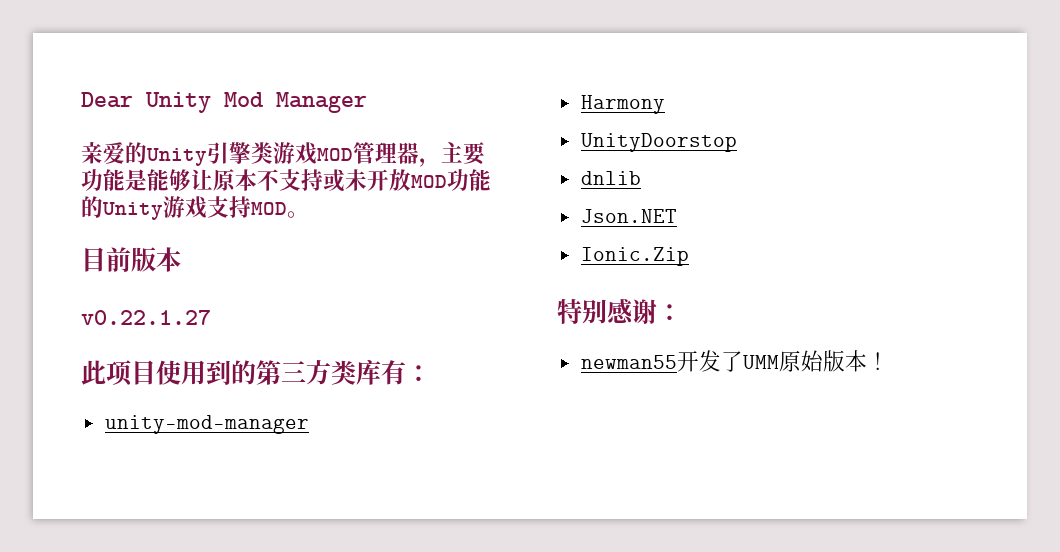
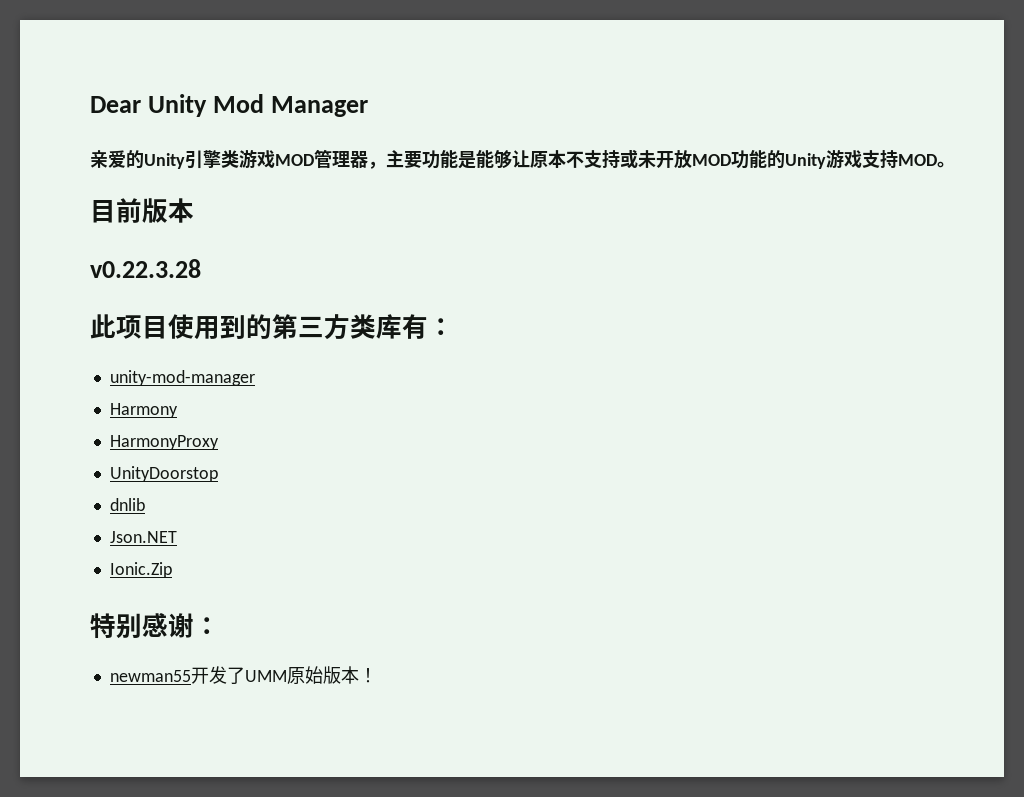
[81,310,211,325] v0.22.1.27 -> [90,259,201,278] v0.22.3.28
(665, 104) none -> [109,435,219,450] // HarmonyProxy

